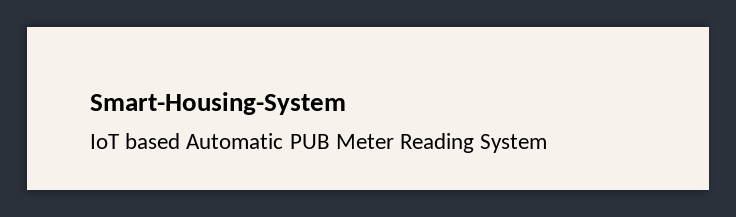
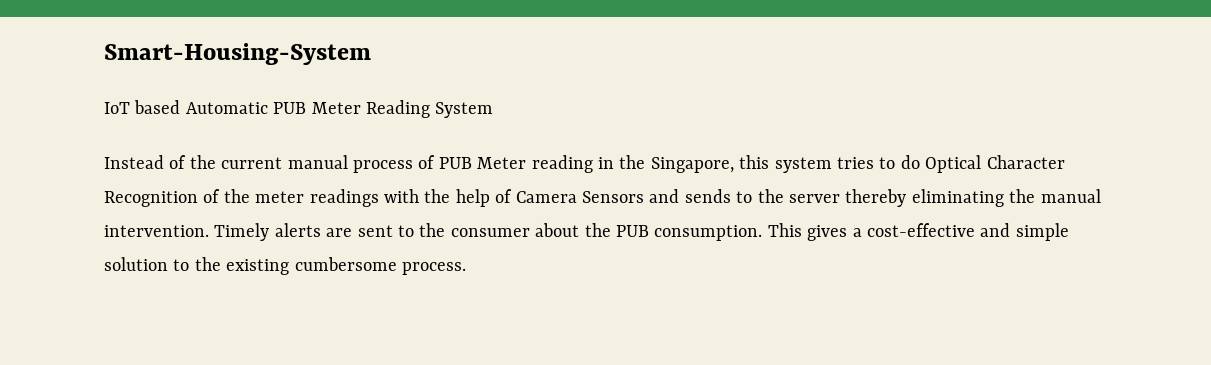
(548, 143) none -> [104,155,1065,173] [104,189,1101,207] [104,223,1069,241] [104,257,466,275] // Instead of the current manual process of PUB Meter reading in the Singapore, this system tries to do Optical Character Recognition of the meter readings with the help of Camera Sensors and sends to the server thereby eliminating the manual intervention. Timely alerts are sent to the consumer about the PUB consumption. This gives a cost-effective and simple solution to the existing cumbersome process.

